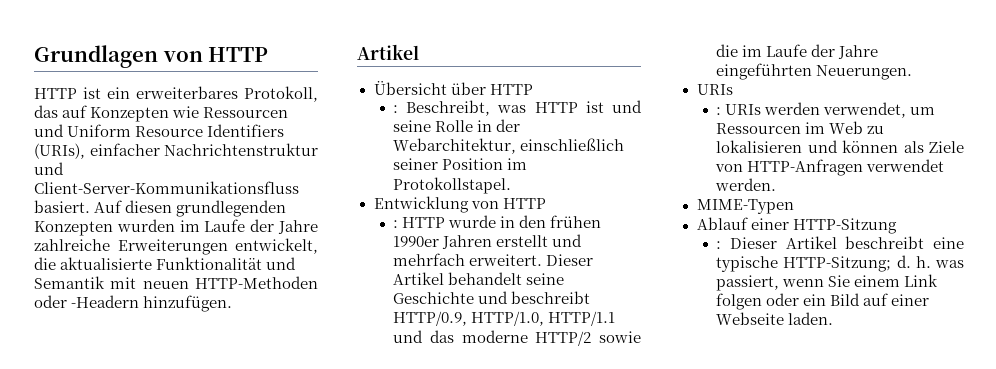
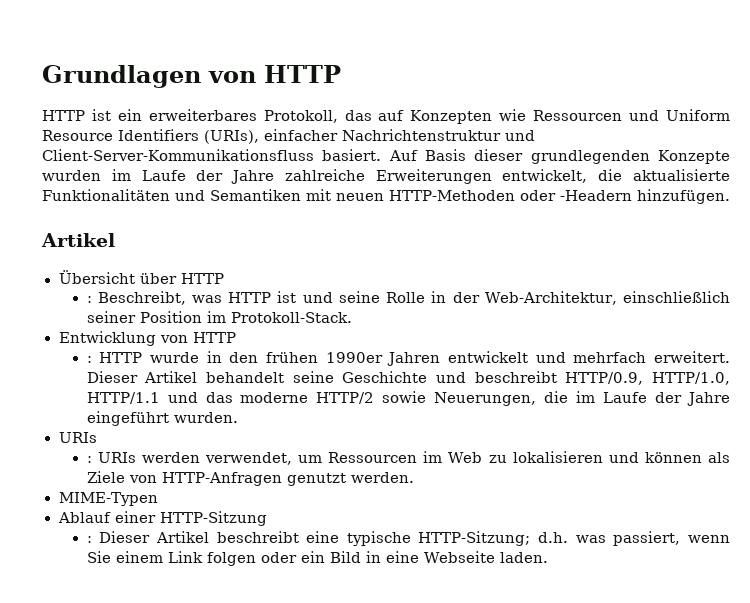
[125,200,287,217] [34,221,113,236] diesen grundlegenden Konzepten -> [424,149,730,164] Basis dieser grundlegenden Konzepte
[156,257,297,270] [34,276,105,289] Funktionalität und Semantik -> [42,189,301,201] Funktionalitäten und Semantiken
[393,138,517,154] Webarchitektur, -> [484,291,617,305] Web-Architektur,
[393,177,512,194] Protokollstapel. -> [230,312,352,323] Protokoll-Stack.
[496,235,549,247] erstellt -> [447,351,528,363] entwickelt
(641, 337) none -> [434,392,537,406] Neuerungen,
[716,63,913,80] eingeführten Neuerungen. -> [86,411,238,426] eingeführt wurden.
[866,159,945,172] verwendet -> [286,473,346,486] genutzt
[896,255,931,268] d. h. -> [538,532,569,543] d.h.
[863,293,930,306] auf einer -> [365,551,419,563] in eine

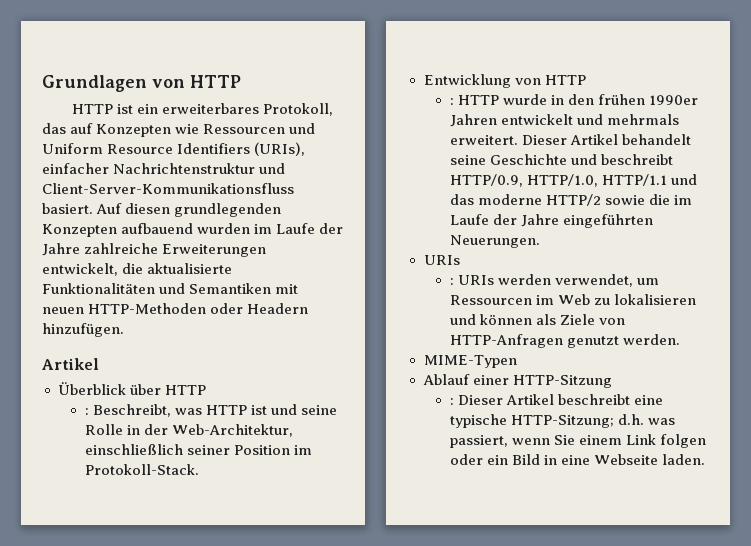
[424,149,730,164] Basis dieser grundlegenden Konzepte -> [125,203,282,217] [42,223,194,237] diesen grundlegenden Konzepten aufbauend
[560,190,632,201] -Headern -> [247,303,309,314] Headern
[58,270,135,284] Übersicht -> [57,382,126,395] Überblick
[573,352,647,363] mehrfach -> [606,114,679,125] mehrmals
[434,392,537,406] Neuerungen, -> (645, 200) none
[86,411,238,426] eingeführt wurden. -> [562,214,653,228] [449,235,540,248] eingeführten Neuerungen.

